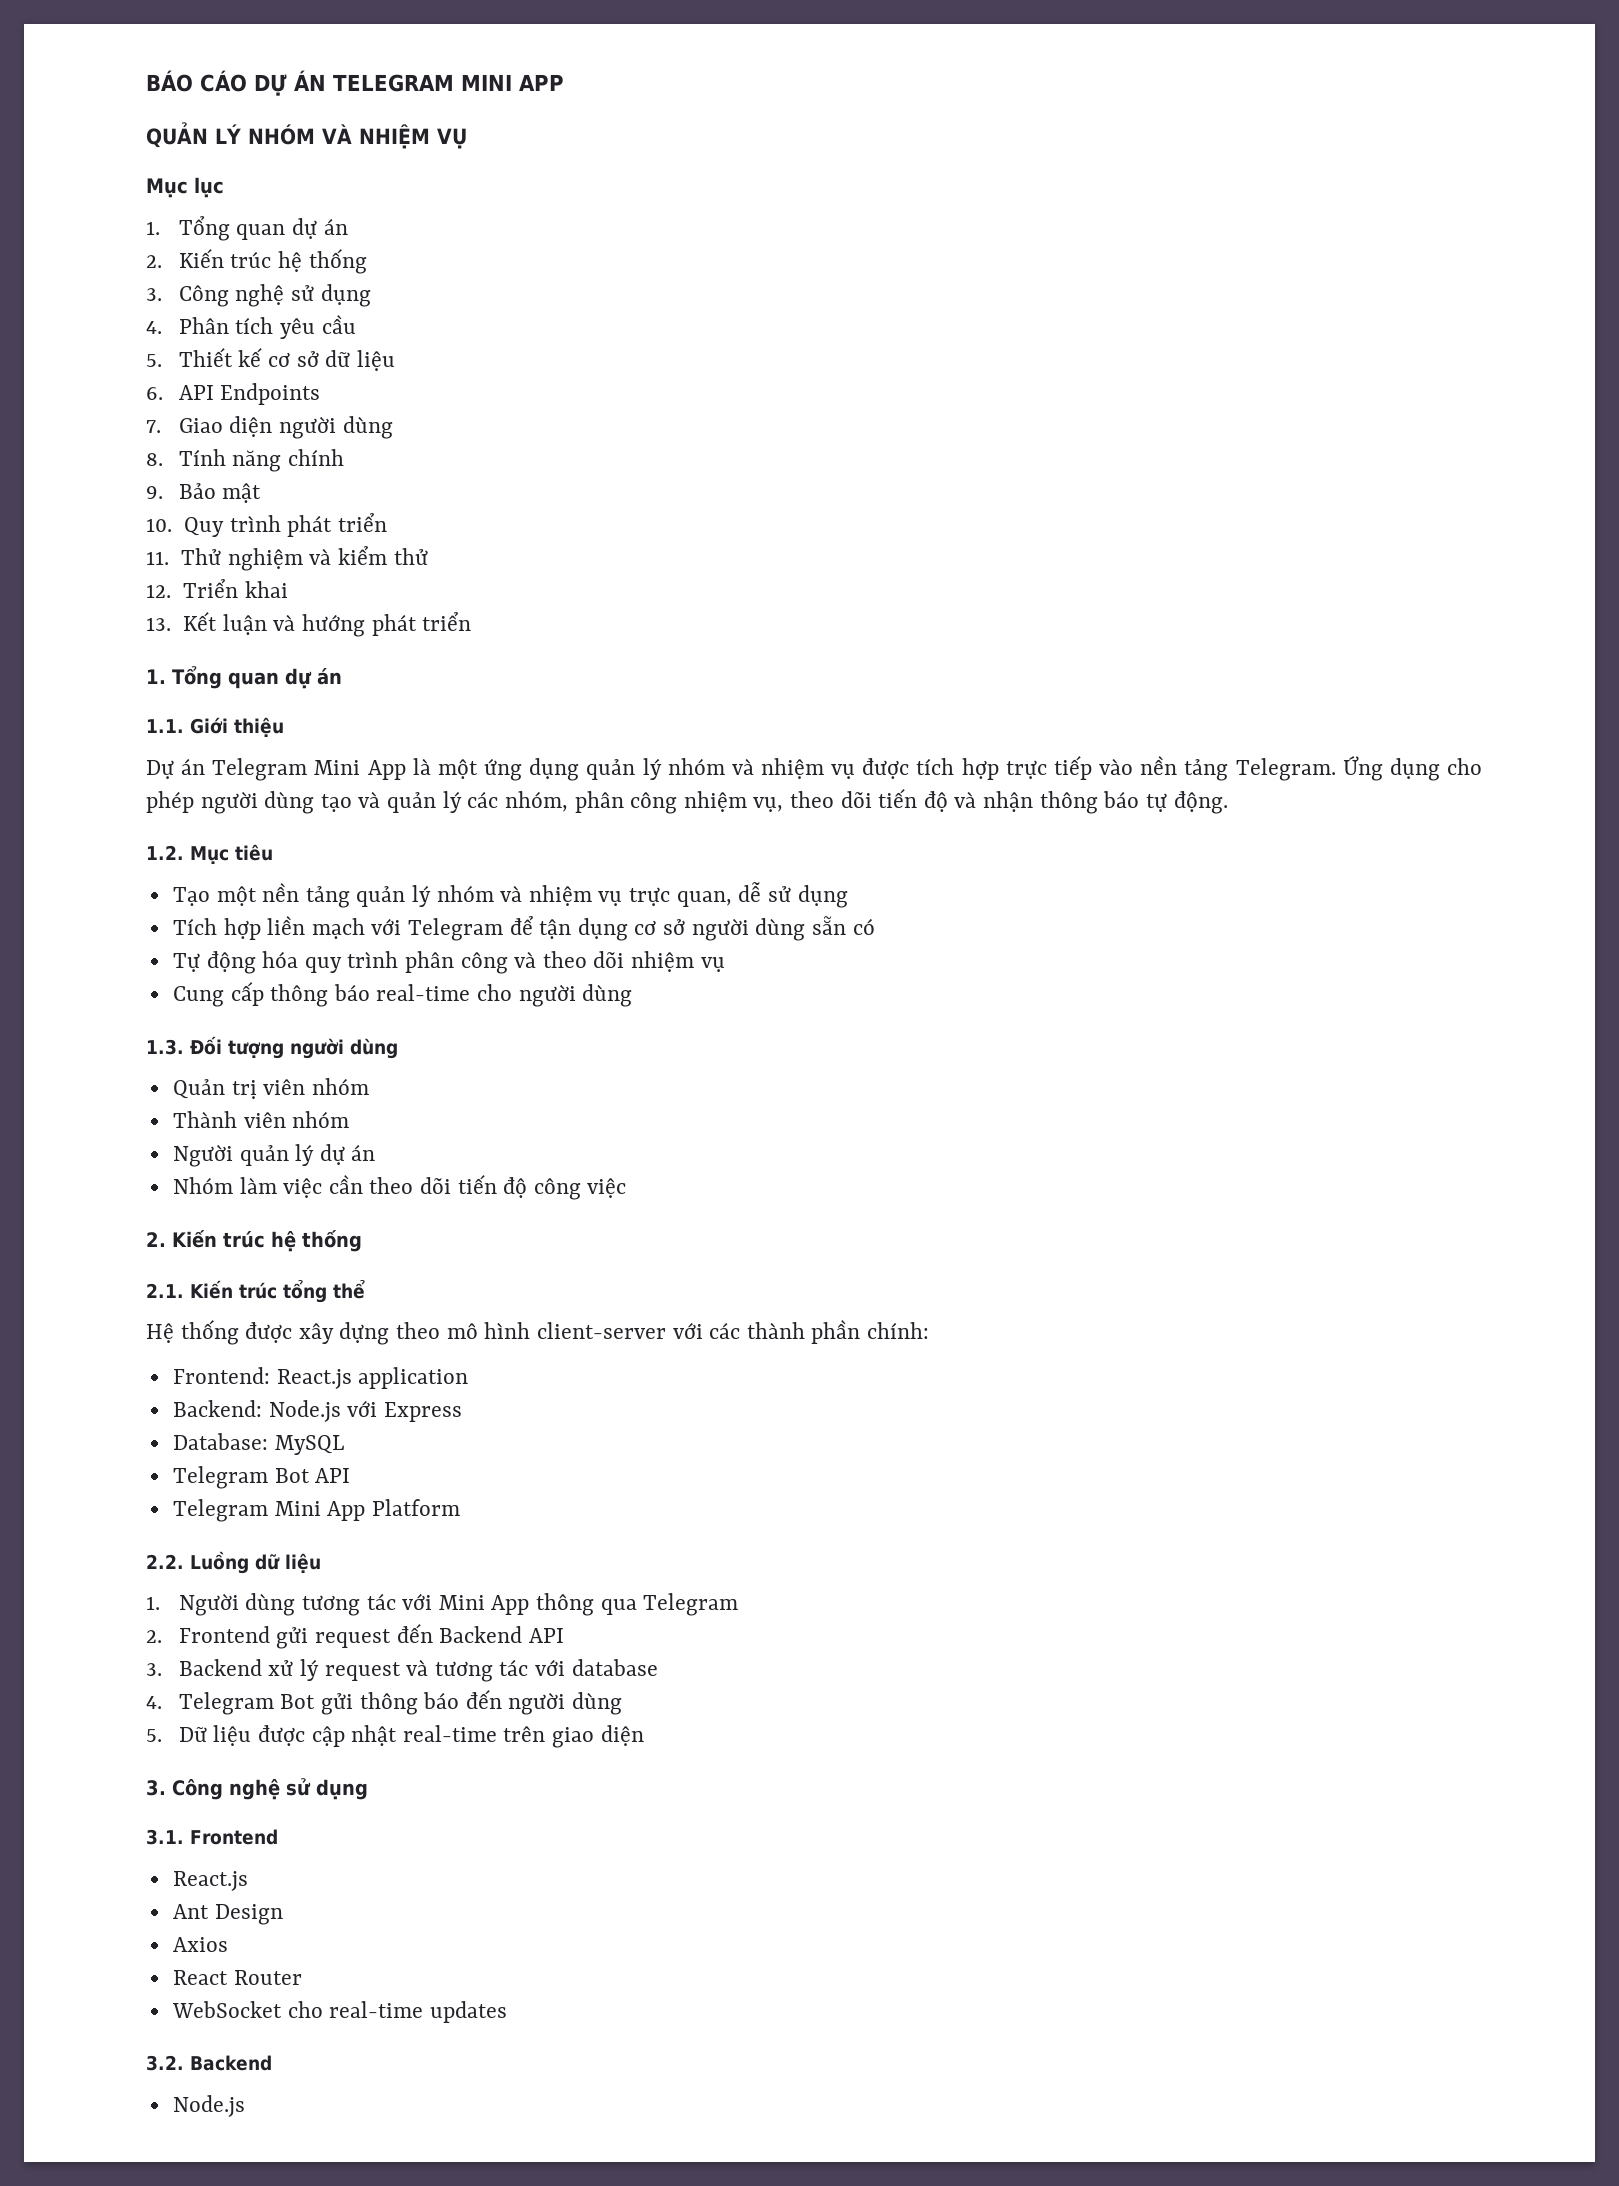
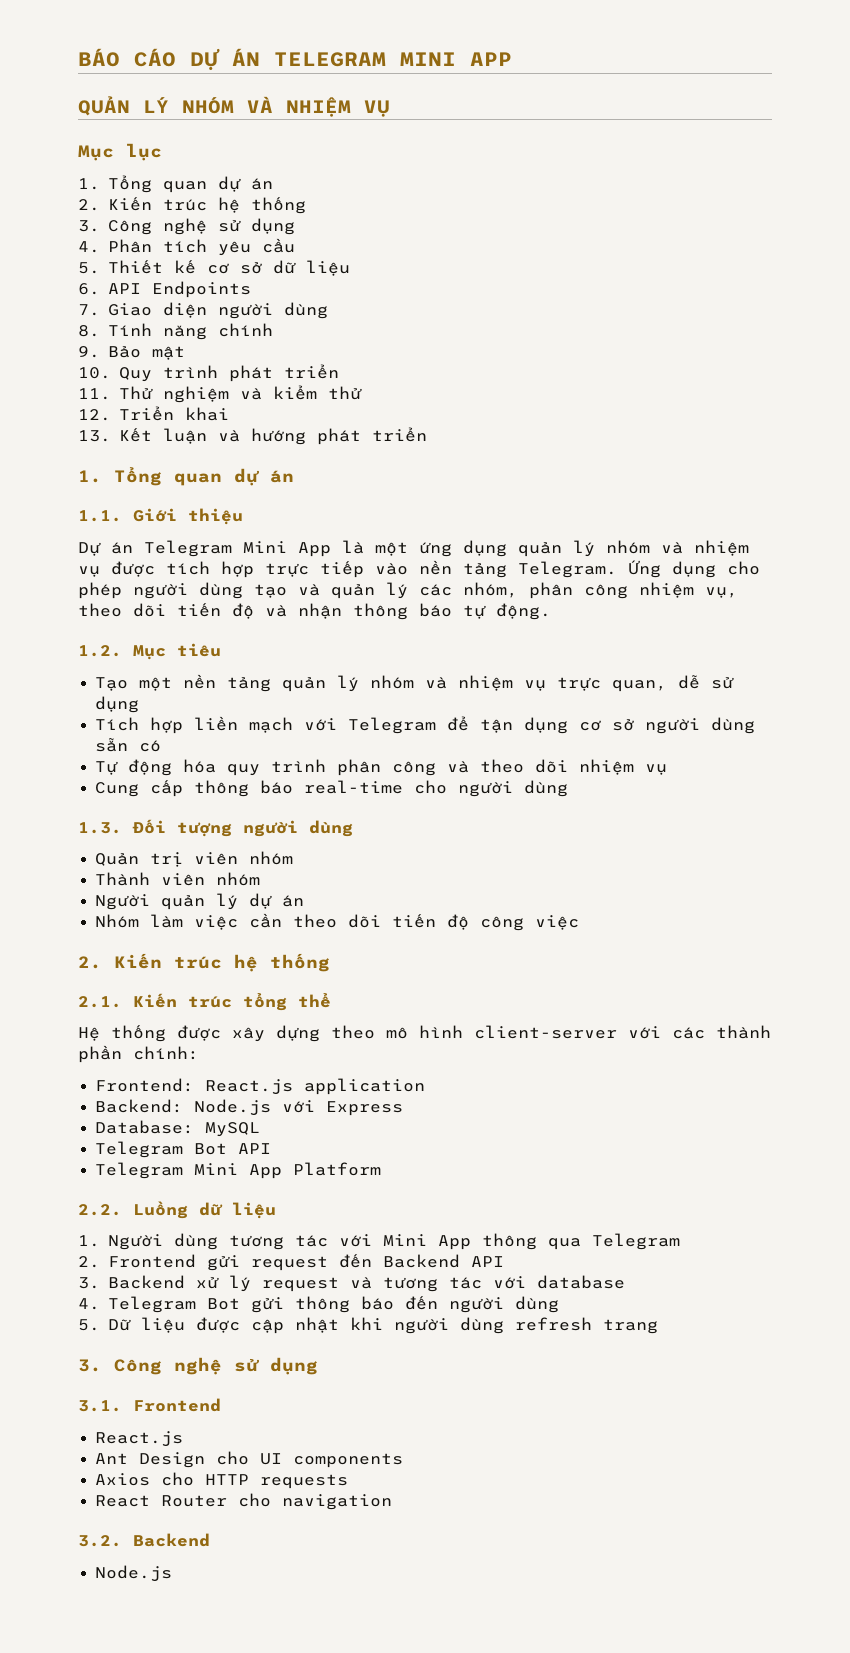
[402,1725,644,1748] real-time trên giao diện -> [349,1317,658,1334] khi người dùng refresh trang
[172,1937,228,1952] [172,1970,302,1985] [171,2001,507,2023] // Axios // React Router // WebSocket cho real-time updates -> [216,1451,404,1468] [95,1472,349,1489] [95,1493,393,1510] cho UI components // Axios cho HTTP requests // React Router cho navigation

